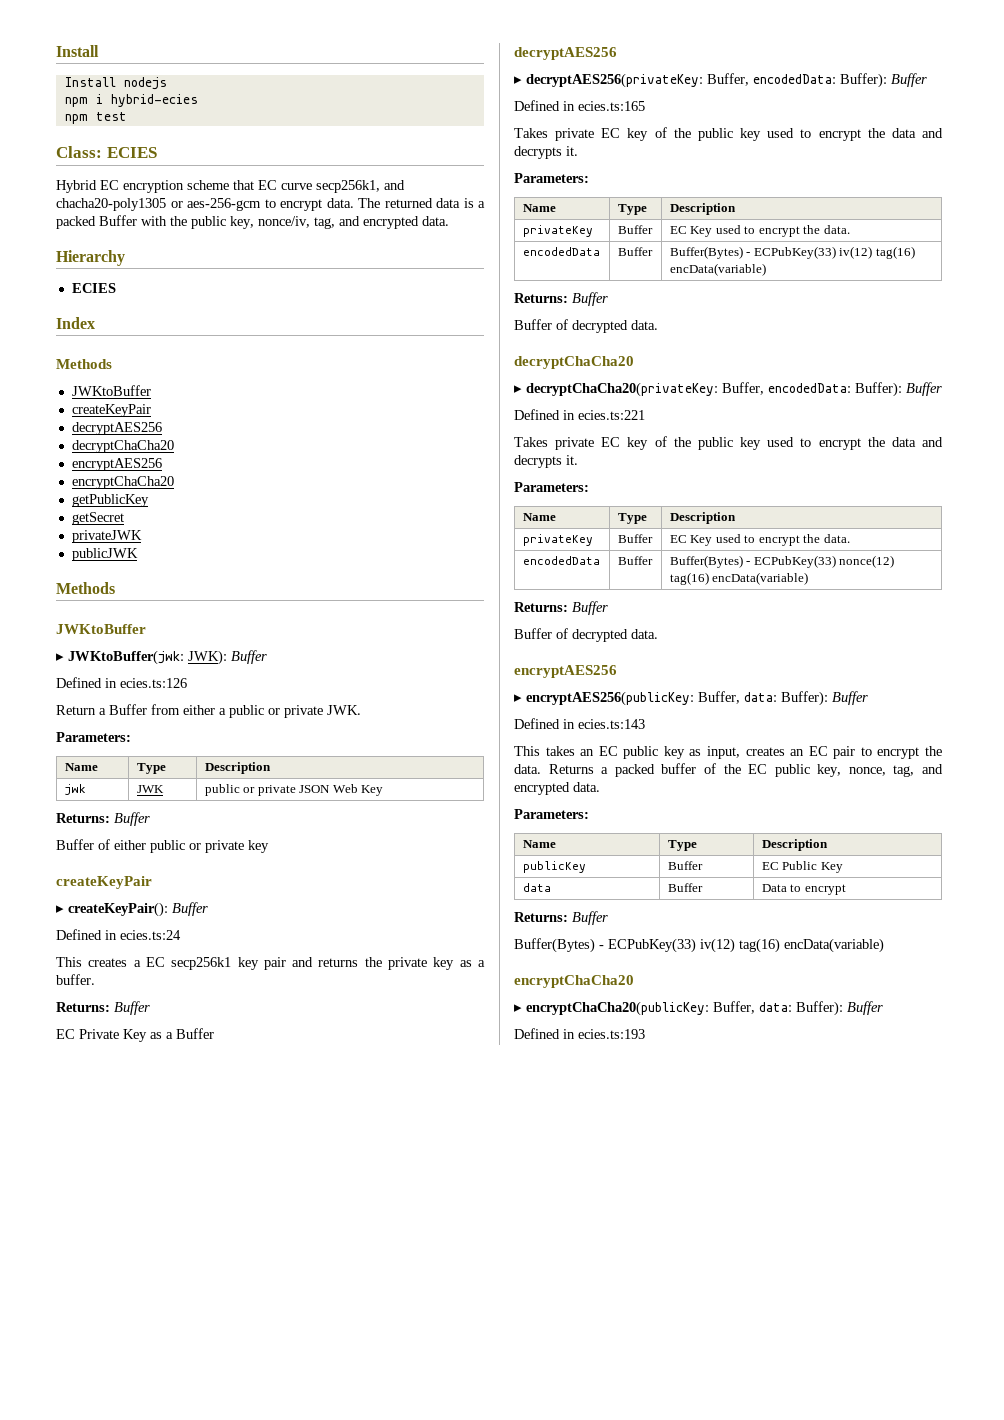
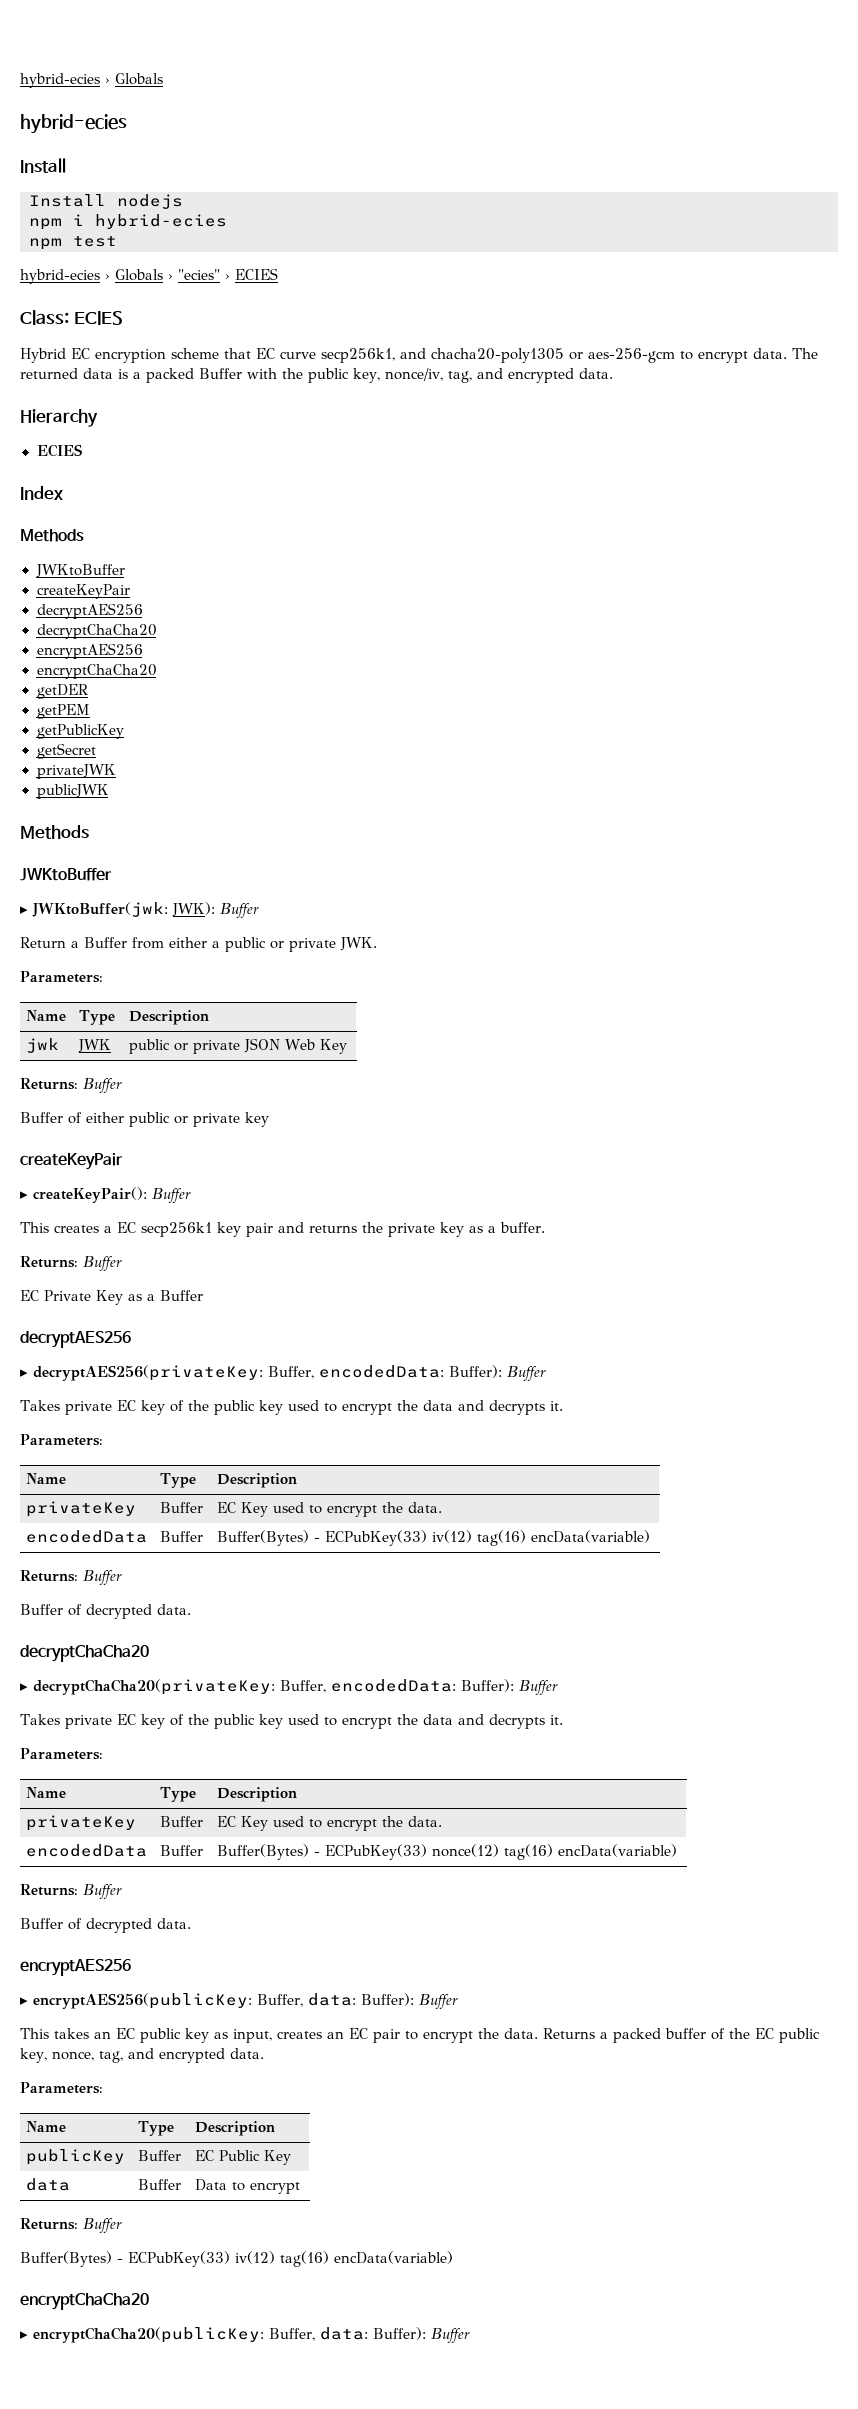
(56, 51) none -> [20,73,163,88] [20,114,127,134] hybrid-ecies › Globals // hybrid-ecies //
(127, 116) none -> [20,268,278,284] // hybrid-ecies › Globals › "ecies" › ECIES
(174, 482) none -> [36,684,88,699] [36,704,90,719] // getDER // getPEM
[56,677,187,688] // Defined in ecies.ts:126 -> (259, 910) none
[56,929,181,940] // Defined in ecies.ts:24 -> (191, 1195) none
[514,100,645,111] // Defined in ecies.ts:165 -> (546, 1373) none
[514,409,645,420] // Defined in ecies.ts:221 -> (558, 1687) none
[514,718,645,729] // Defined in ecies.ts:143 -> (458, 2001) none
[514,1028,645,1039] // Defined in ecies.ts:193 -> (470, 2335) none

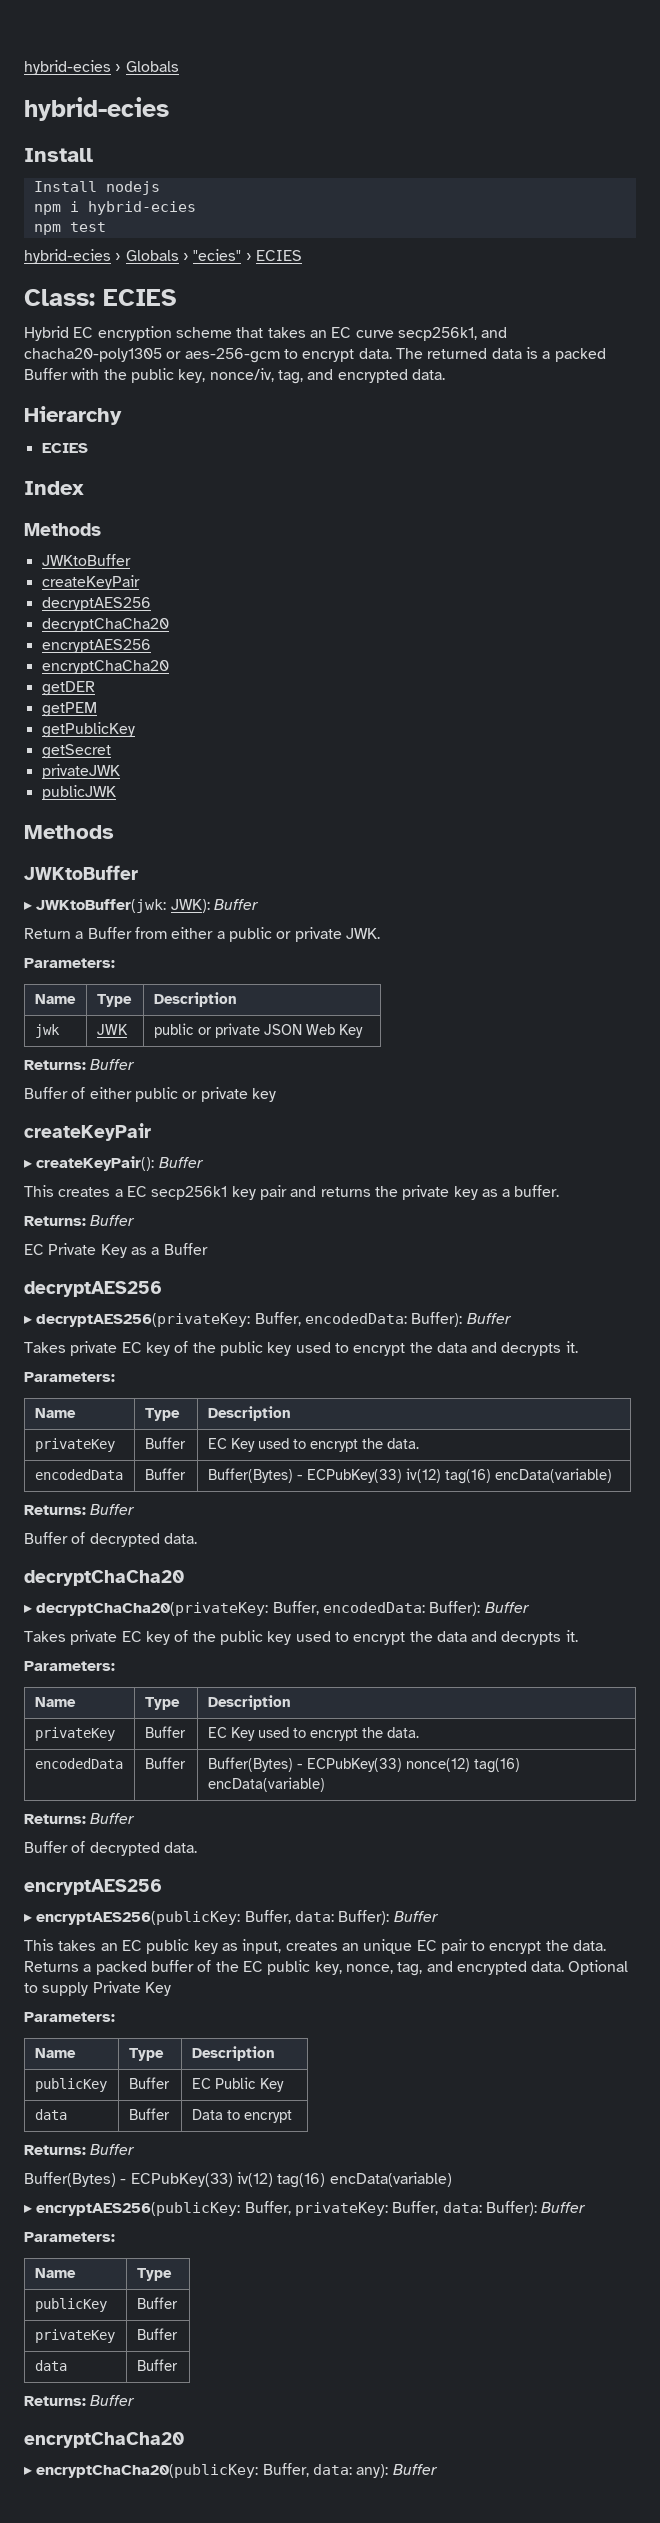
(251, 353) none -> [267,327,327,338] takes an
(344, 2035) none -> [363,1939,413,1954] unique
(264, 2053) none -> [568,1960,629,1975] [24,1981,171,1996] Optional to supply Private Key
(453, 2257) none -> [24,2201,587,2216] [24,2232,115,2242] [34,2268,76,2278] [136,2268,172,2281] [34,2298,107,2312] [136,2297,178,2309] [34,2329,115,2343] [136,2328,178,2340] [34,2360,67,2371] [136,2359,178,2371] [24,2395,136,2406] // ▸ encryptAES256(publicKey: Buffer, privateKey: Buffer, data: Buffer): Buffer // Parameters: // Name | Type // publicKey | Buffer // privateKey | Buffer // data | Buffer // Returns: Buffer
[373,2327,426,2340] Buffer): -> [356,2464,389,2478] any):

